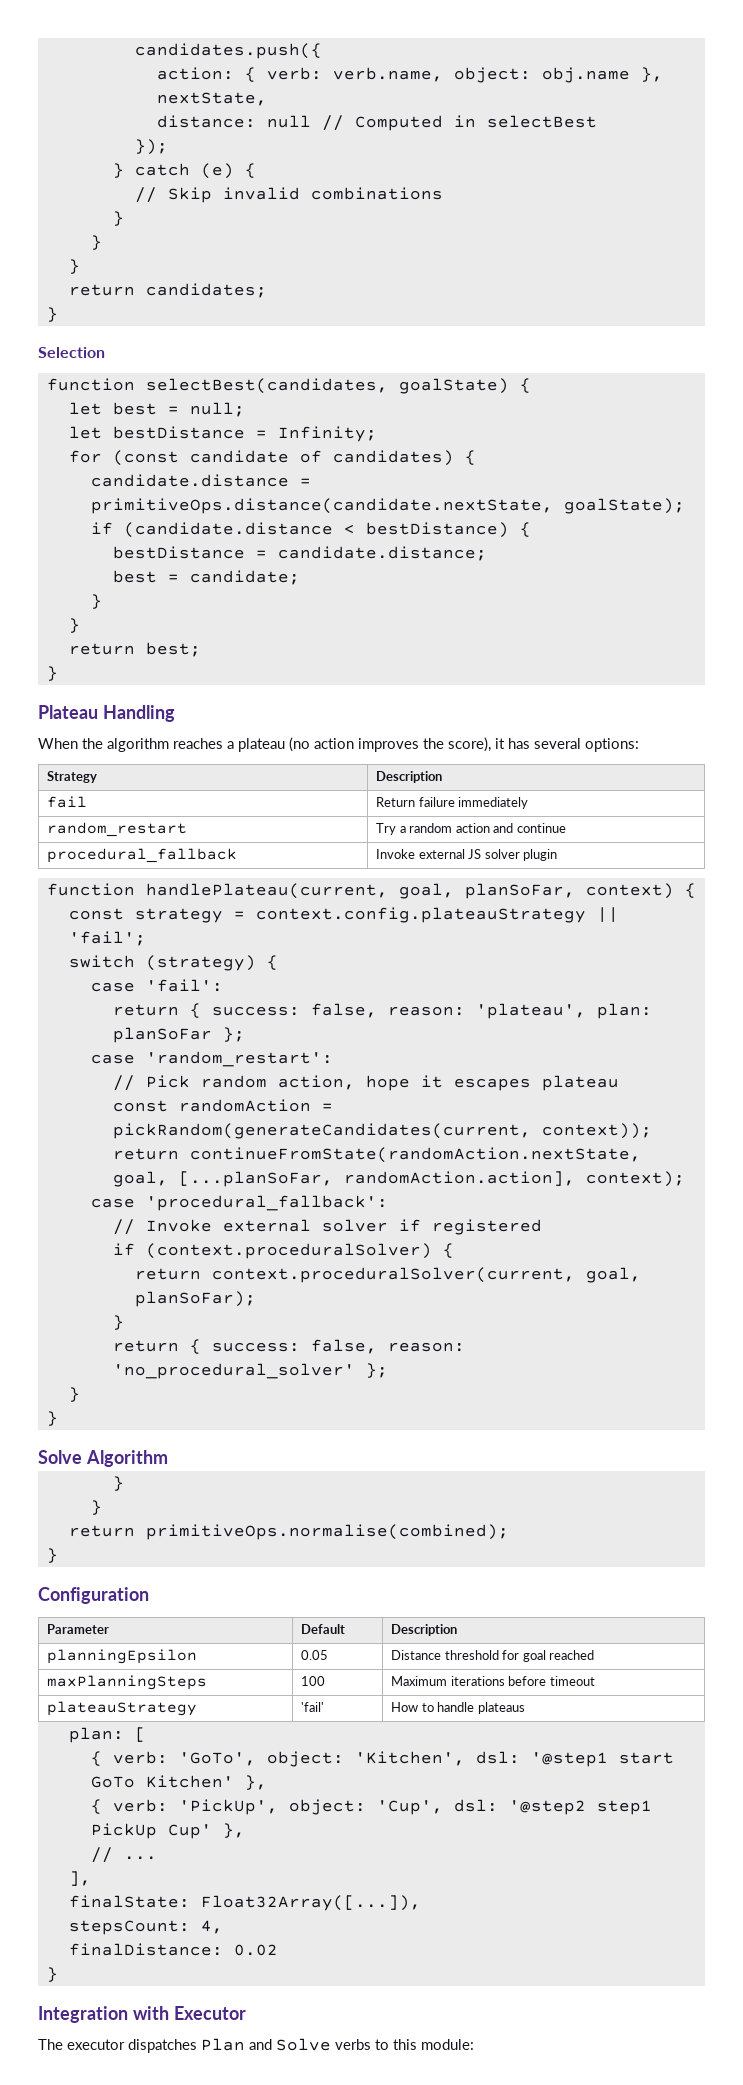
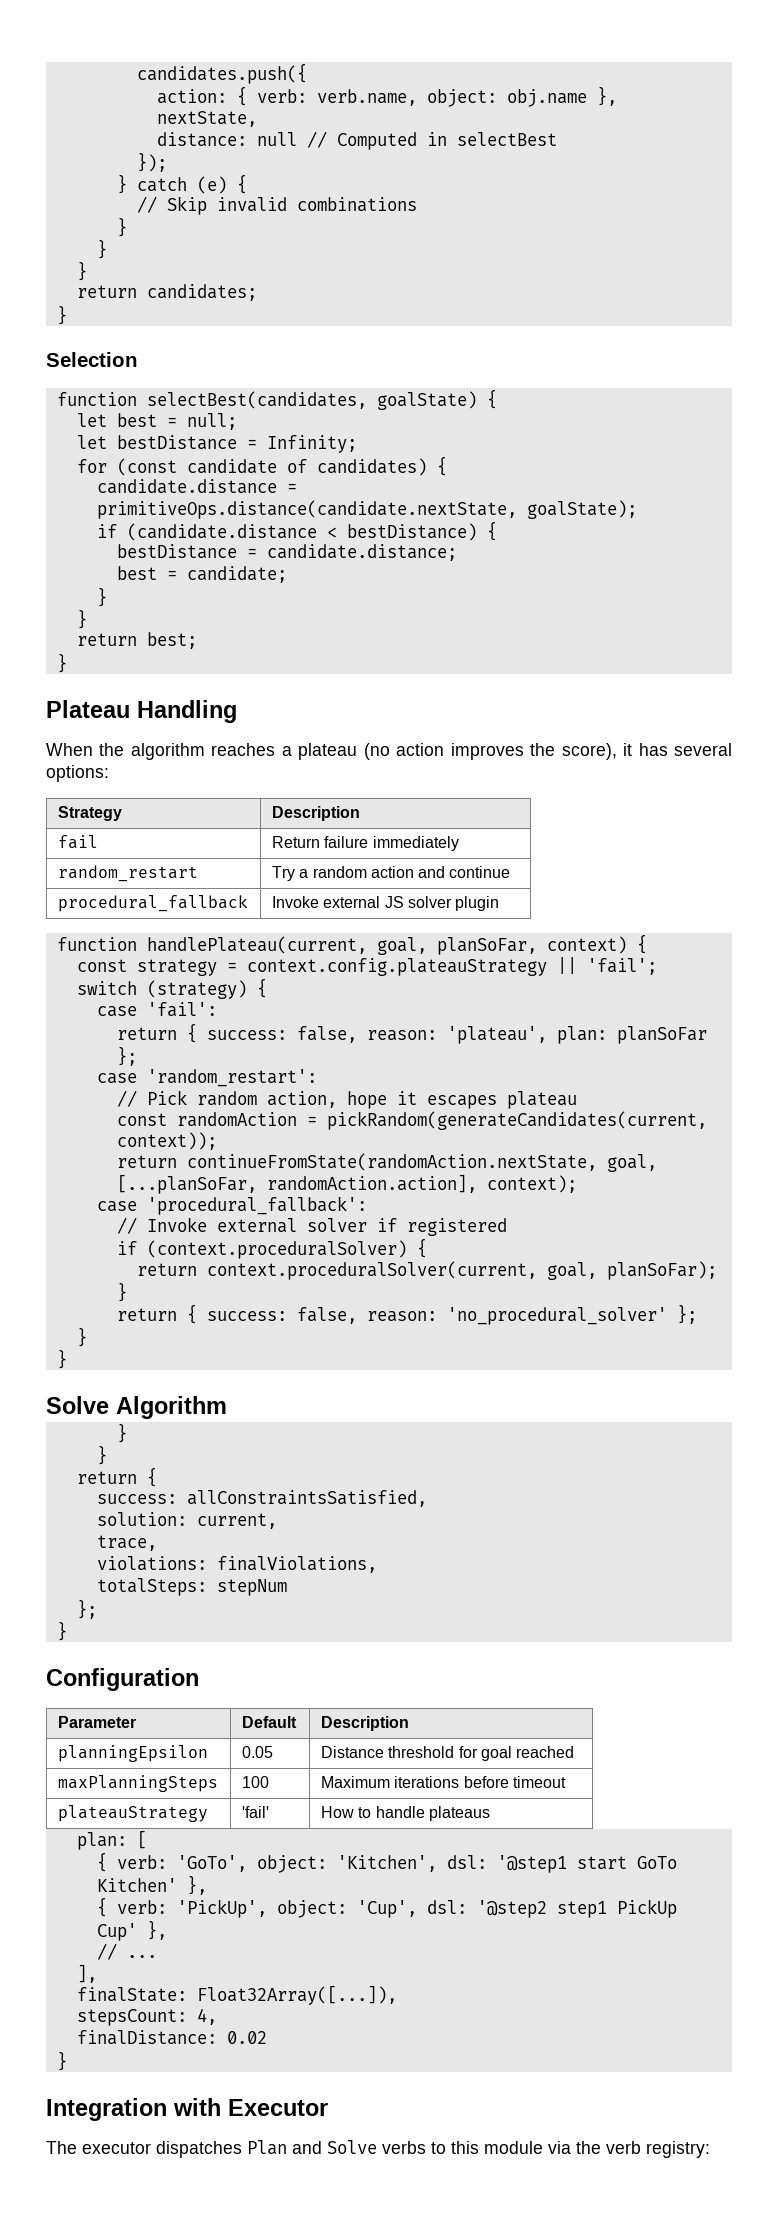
[145,1524,509,1540] primitiveOps.normalise(combined); -> [146,1467,157,1487] [96,1490,427,1507] [96,1512,277,1529] [96,1535,157,1551] [96,1556,377,1573] [96,1578,287,1596] [76,1599,97,1619] { // success: allConstraintsSatisfied, // solution: current, // trace, // violations: finalViolations, // totalSteps: stepNum // };
[421,2039,474,2050] module: -> [484,2141,710,2158] module via the verb registry:

